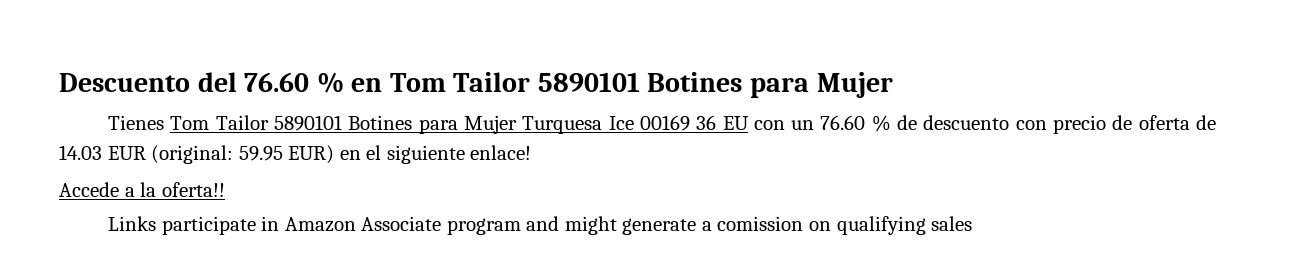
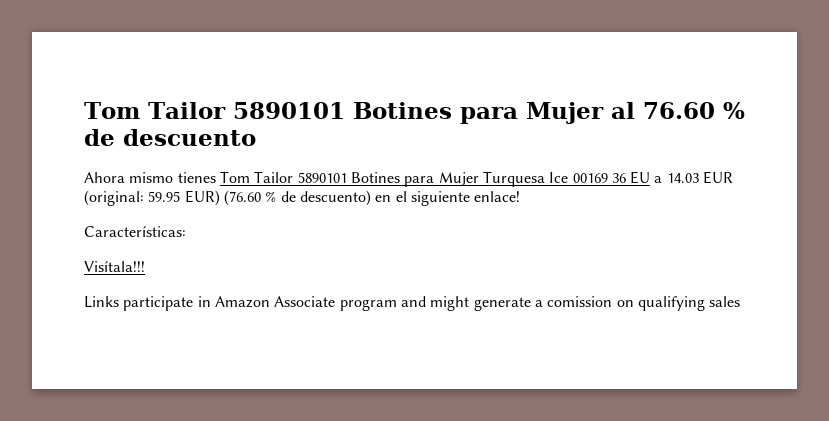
[59,72,893,98] [108,115,165,130] Descuento del 76.60 % en Tom Tailor 5890101 Botines para Mujer // Tienes -> [84,102,745,124] [84,129,256,146] [84,172,216,183] Tom Tailor 5890101 Botines para Mujer al 76.60 % de descuento // Ahora mismo tienes
[753,115,1217,134] con un 76.60 % de descuento con precio de oferta de -> [654,176,663,183] a
(335, 154) none -> [223,190,371,206] (76.60 % de descuento)
[59,182,225,197] Accede a la oferta!! -> [84,226,186,237] [84,261,145,272] Características: // Visítala!!!

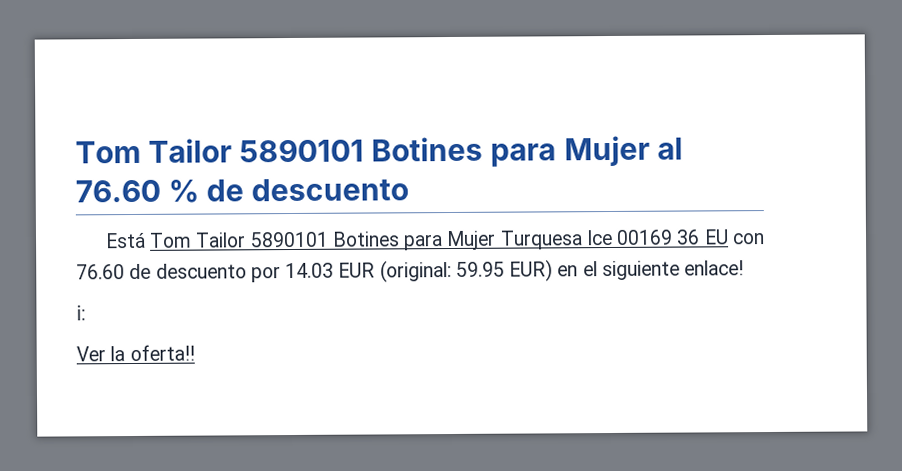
[84,172,216,183] Ahora mismo tienes -> [104,232,146,249] Está
[654,176,663,183] a -> [731,233,765,245] [76,263,281,283] con 76.60 de descuento por
[223,190,371,206] (76.60 % de descuento) -> (554, 270) none
[84,226,186,237] [84,261,145,272] [84,296,741,311] Características: // Visítala!!! // Links participate in Amazon Associate program and might generate a comission on qualifying sales -> [76,305,86,321] [76,344,195,362] ℹ: // Ver la oferta!!

